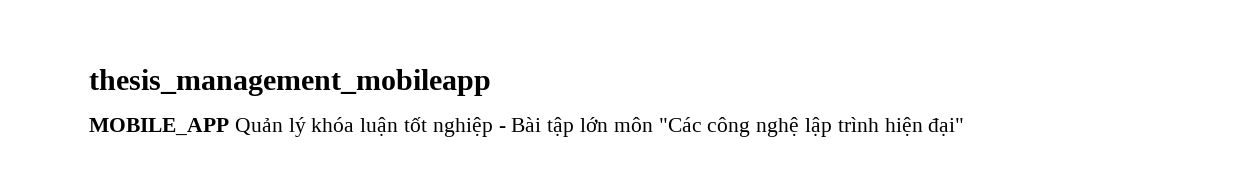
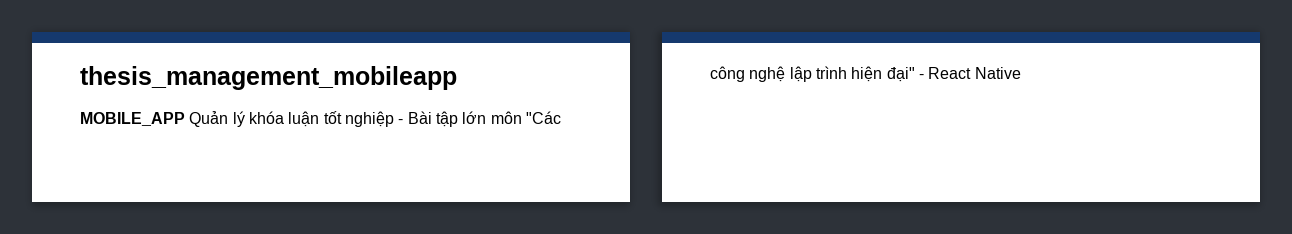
(965, 127) none -> [918,67,1021,79] - React Native

